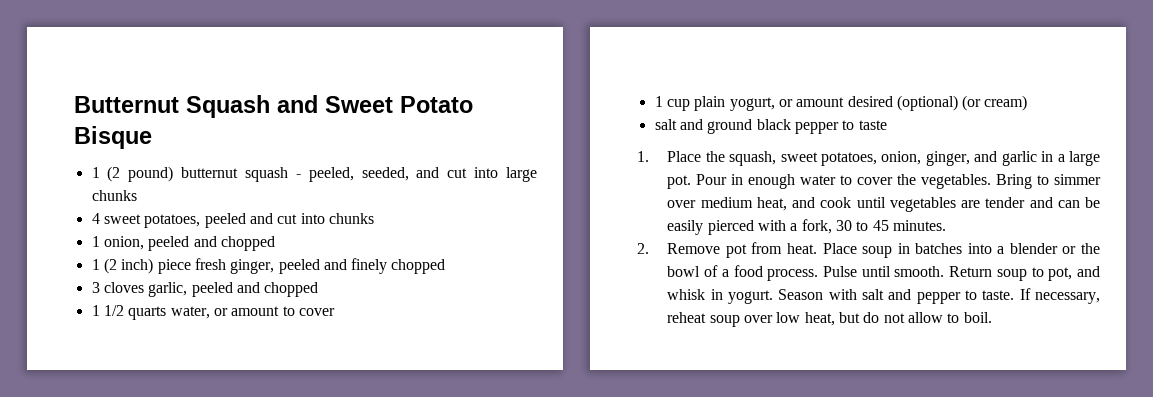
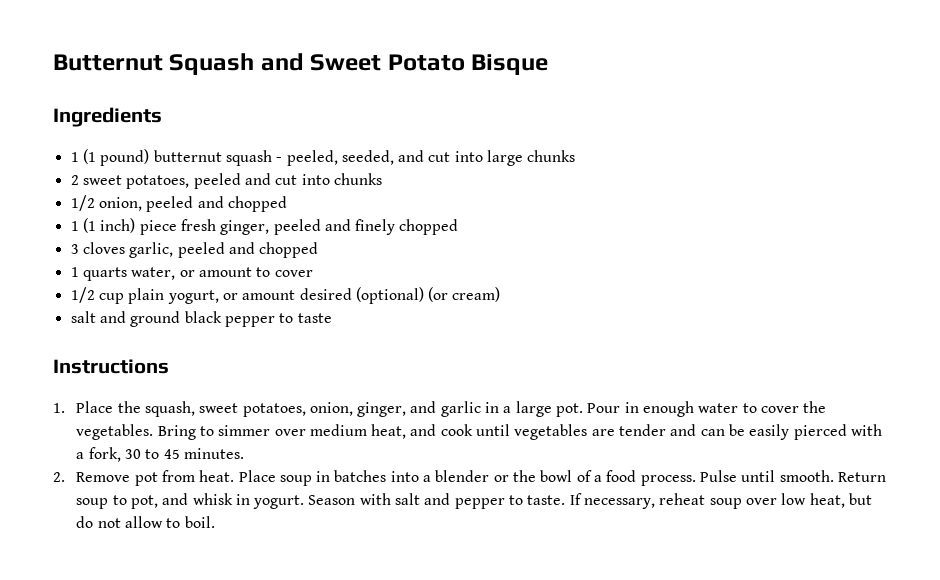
[91,166,121,182] // 1 (2 -> [53,107,162,127] [70,149,96,164] // Ingredients // 1 (1
[91,213,100,224] 4 -> [70,175,79,185] 2
[91,236,100,247] 1 -> [70,195,95,211] 1/2
[103,258,117,274] (2 -> [82,218,96,233] (1
[103,305,124,316] 1/2 -> (79, 272) none
[654,96,663,107] 1 -> [70,287,95,303] 1/2
(887, 125) none -> [53,359,169,374] // Instructions

